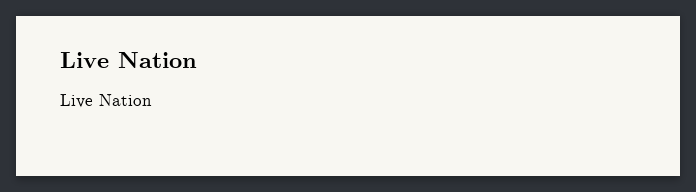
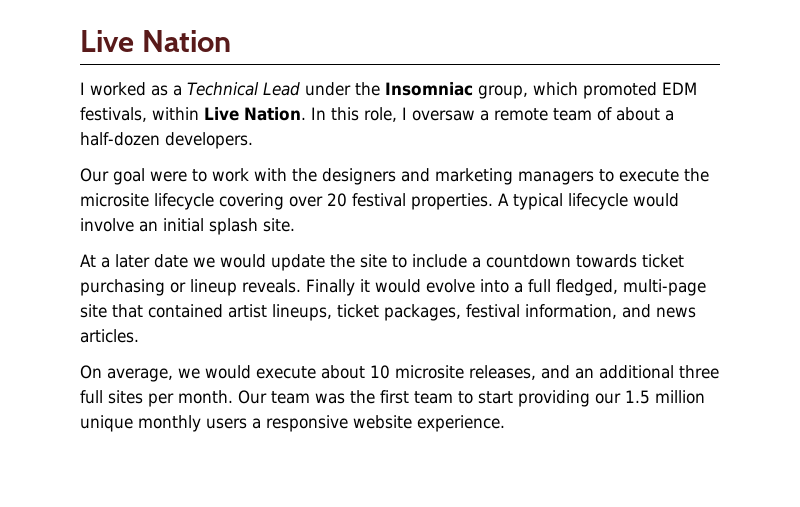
[60,94,152,108] Live Nation -> [80,82,697,99] [80,107,674,122] [80,132,253,149] [80,168,709,185] [80,193,679,210] [80,218,295,235] [80,254,684,271] [80,279,706,296] [80,304,696,321] [80,329,139,343] [80,365,719,382] [80,390,705,407] [80,415,505,432] I worked as a Technical Lead under the Insomniac group, which promoted EDM festivals, within Live Nation. In this role, I oversaw a remote team of about a half-dozen developers. // Our goal were to work with the designers and marketing managers to execute the microsite lifecycle covering over 20 festival properties. A typical lifecycle would involve an initial splash site. // At a later date we would update the site to include a countdown towards ticket purchasing or lineup reveals. Finally it would evolve into a full fledged, multi-page site that contained artist lineups, ticket packages, festival information, and news articles. // On average, we would execute about 10 microsite releases, and an additional three full sites per month. Our team was the first team to start providing our 1.5 million unique monthly users a responsive website experience.

